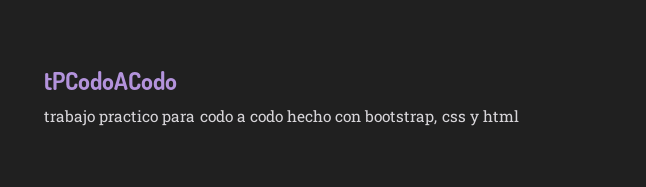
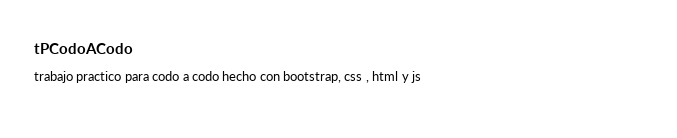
[469,110,520,126] y html -> [365,71,421,83] , html y js

